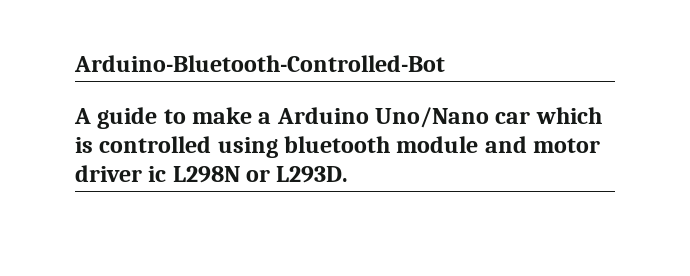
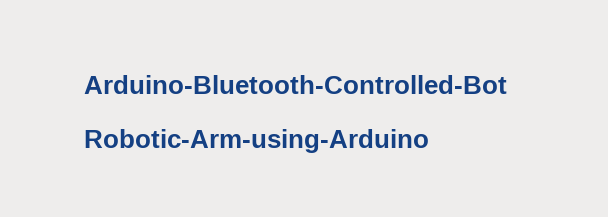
[74,107,602,129] [75,136,601,158] [75,165,349,183] A guide to make a Arduino Uno/Nano car which is controlled using bluetooth module and motor driver ic L298N or L293D. -> [84,129,429,153] Robotic-Arm-using-Arduino

